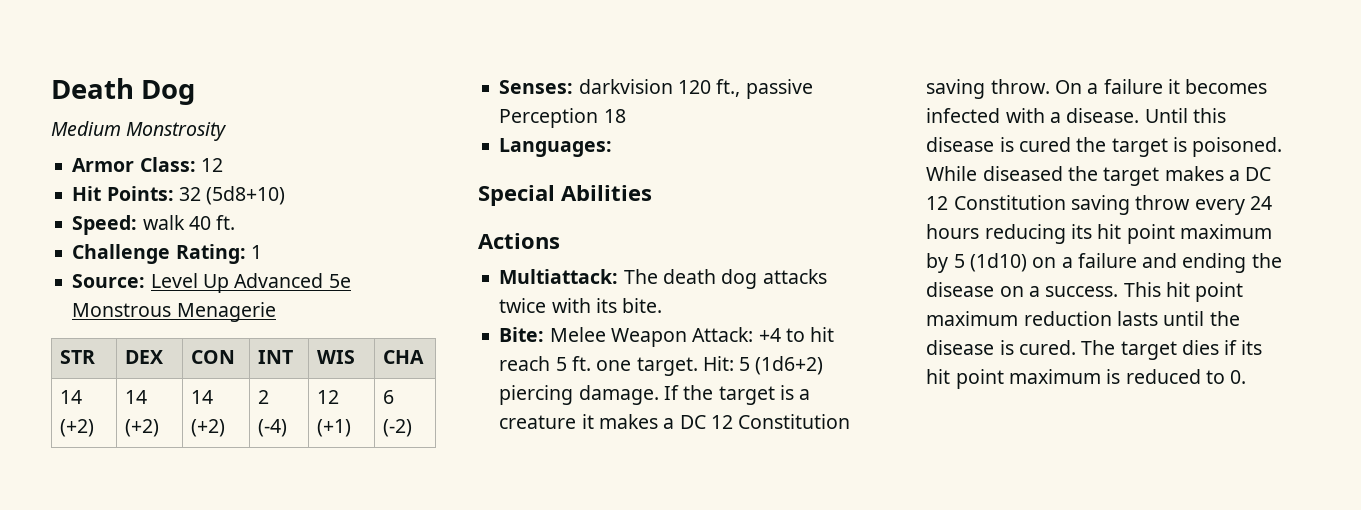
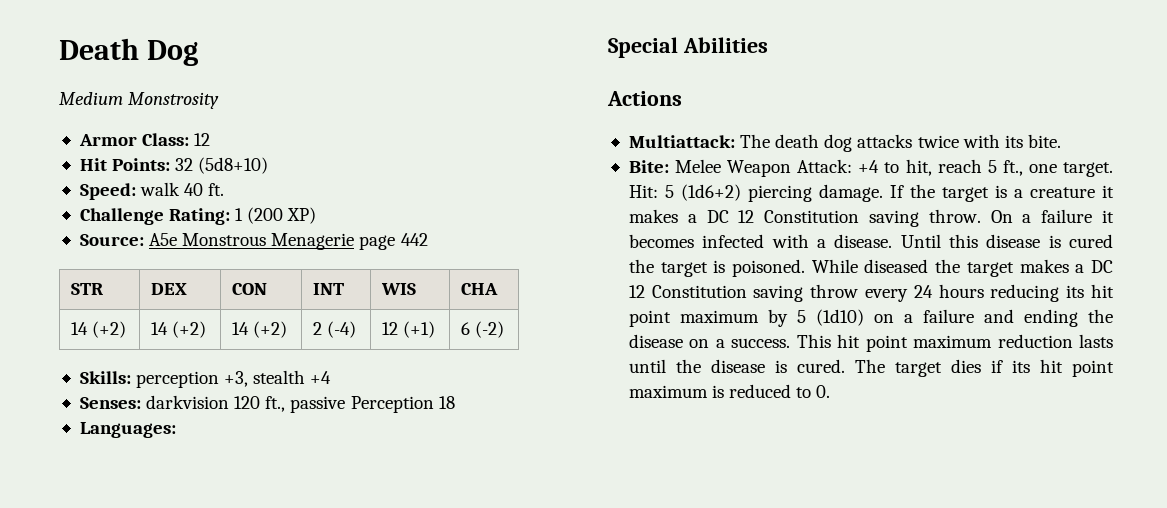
(262, 252) none -> [247,207,317,224] (200 XP)
[150,273,351,293] Level Up Advanced 5e -> [149,233,178,246] A5e
(276, 312) none -> [359,233,428,250] page 442
(413, 428) none -> [79,370,332,388] // Skills: perception +3, stealth +4
[810,327,835,342] hit -> [905,159,932,176] hit,
[571,356,591,371] ft. -> [1002,160,1023,176] ft.,

